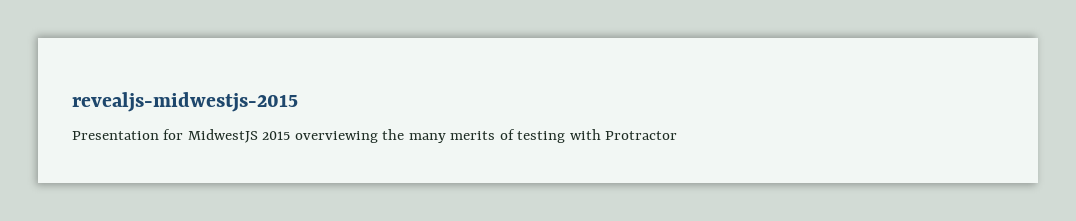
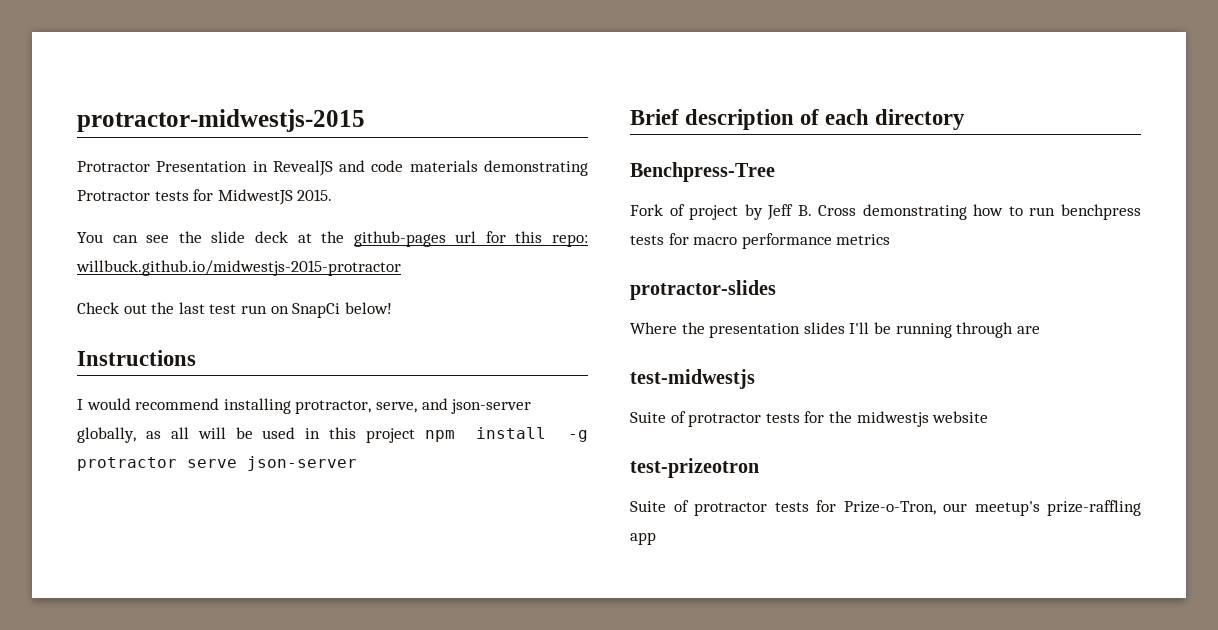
[72,92,298,112] [72,129,678,143] revealjs-midwestjs-2015 // Presentation for MidwestJS 2015 overviewing the many merits of testing with Protractor -> [77,109,365,132] [77,160,588,176] [77,189,333,205] [77,231,588,247] [76,260,401,276] [77,302,392,318] [77,350,196,366] [77,398,532,414] [77,427,588,443] [77,456,357,471] [630,109,966,130] [630,162,775,182] [630,204,1141,220] [630,233,891,249] [630,280,776,300] [630,322,1040,338] [630,369,755,389] [630,411,989,427] [630,458,759,478] [630,500,1141,516] [630,532,656,545] protractor-midwestjs-2015 // Protractor Presentation in RevealJS and code materials demonstrating Protractor tests for MidwestJS 2015. // You can see the slide deck at the github-pages url for this repo: willbuck.github.io/midwestjs-2015-protractor // Check out the last test run on SnapCi below! // Instructions // I would recommend installing protractor, serve, and json-server globally, as all will be used in this project npm install -g protractor serve json-server // Brief description of each directory // Benchpress-Tree // Fork of project by Jeff B. Cross demonstrating how to run benchpress tests for macro performance metrics // protractor-slides // Where the presentation slides I'll be running through are // test-midwestjs // Suite of protractor tests for the midwestjs website // test-prizeotron // Suite of protractor tests for Prize-o-Tron, our meetup's prize-raffling app

